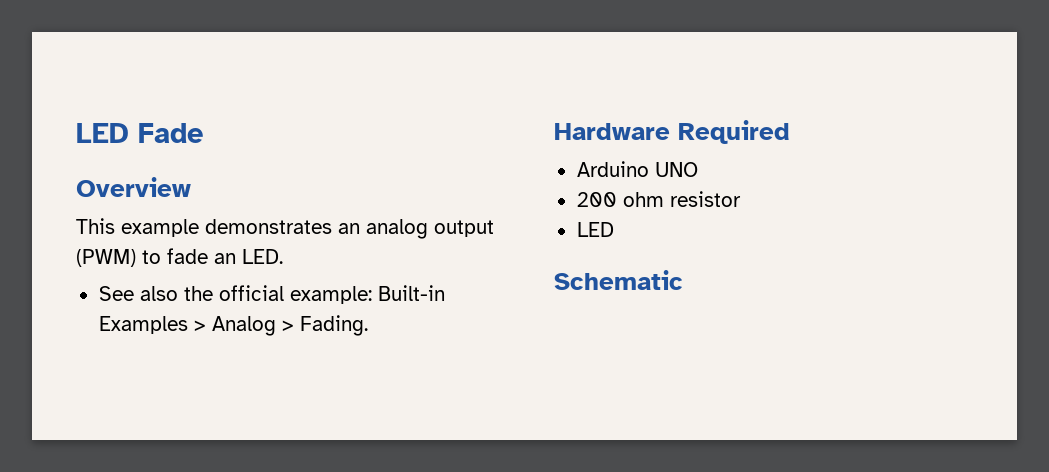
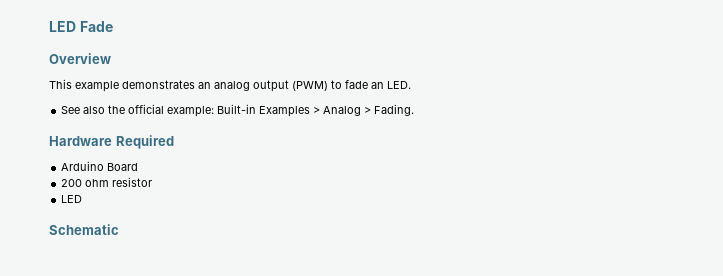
[654,162,698,177] UNO -> [107,163,139,171] Board

